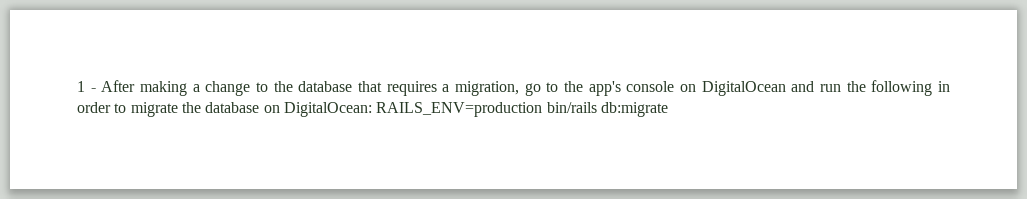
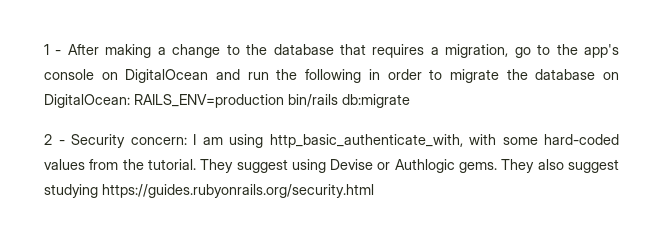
(668, 109) none -> [44,134,619,148] [44,159,620,173] [44,184,374,198] // 2 - Security concern: I am using http_basic_authenticate_with, with some hard-coded values from the tutorial. They suggest using Devise or Authlogic gems. They also suggest studying https://guides.rubyonrails.org/security.html

